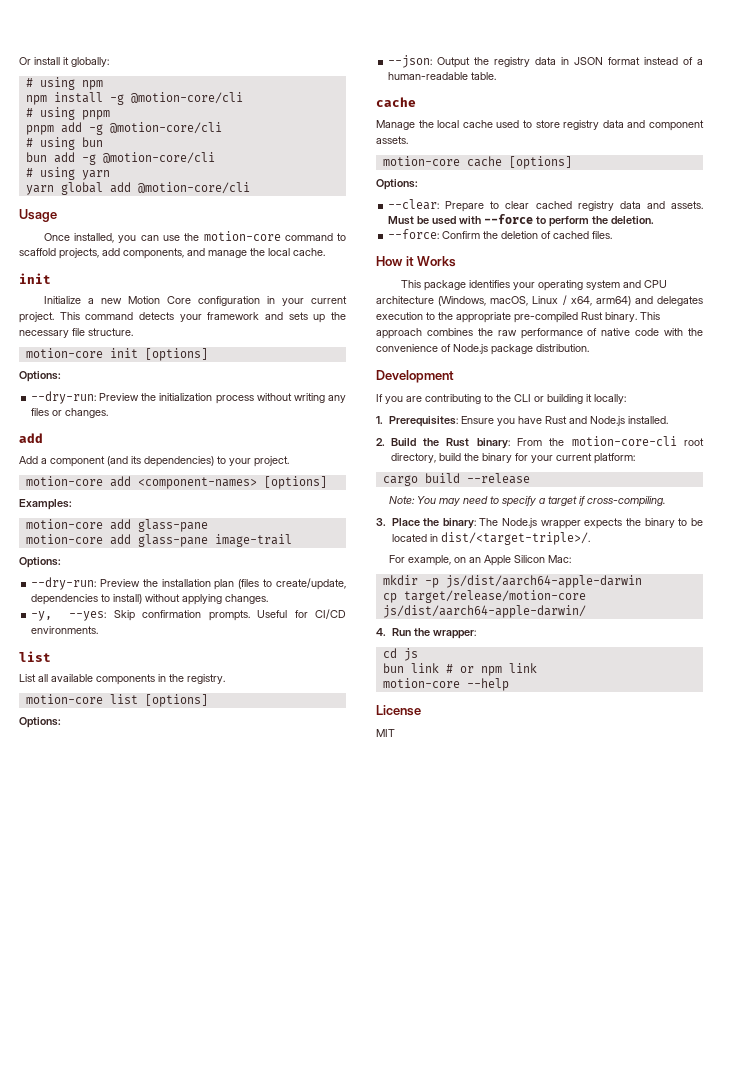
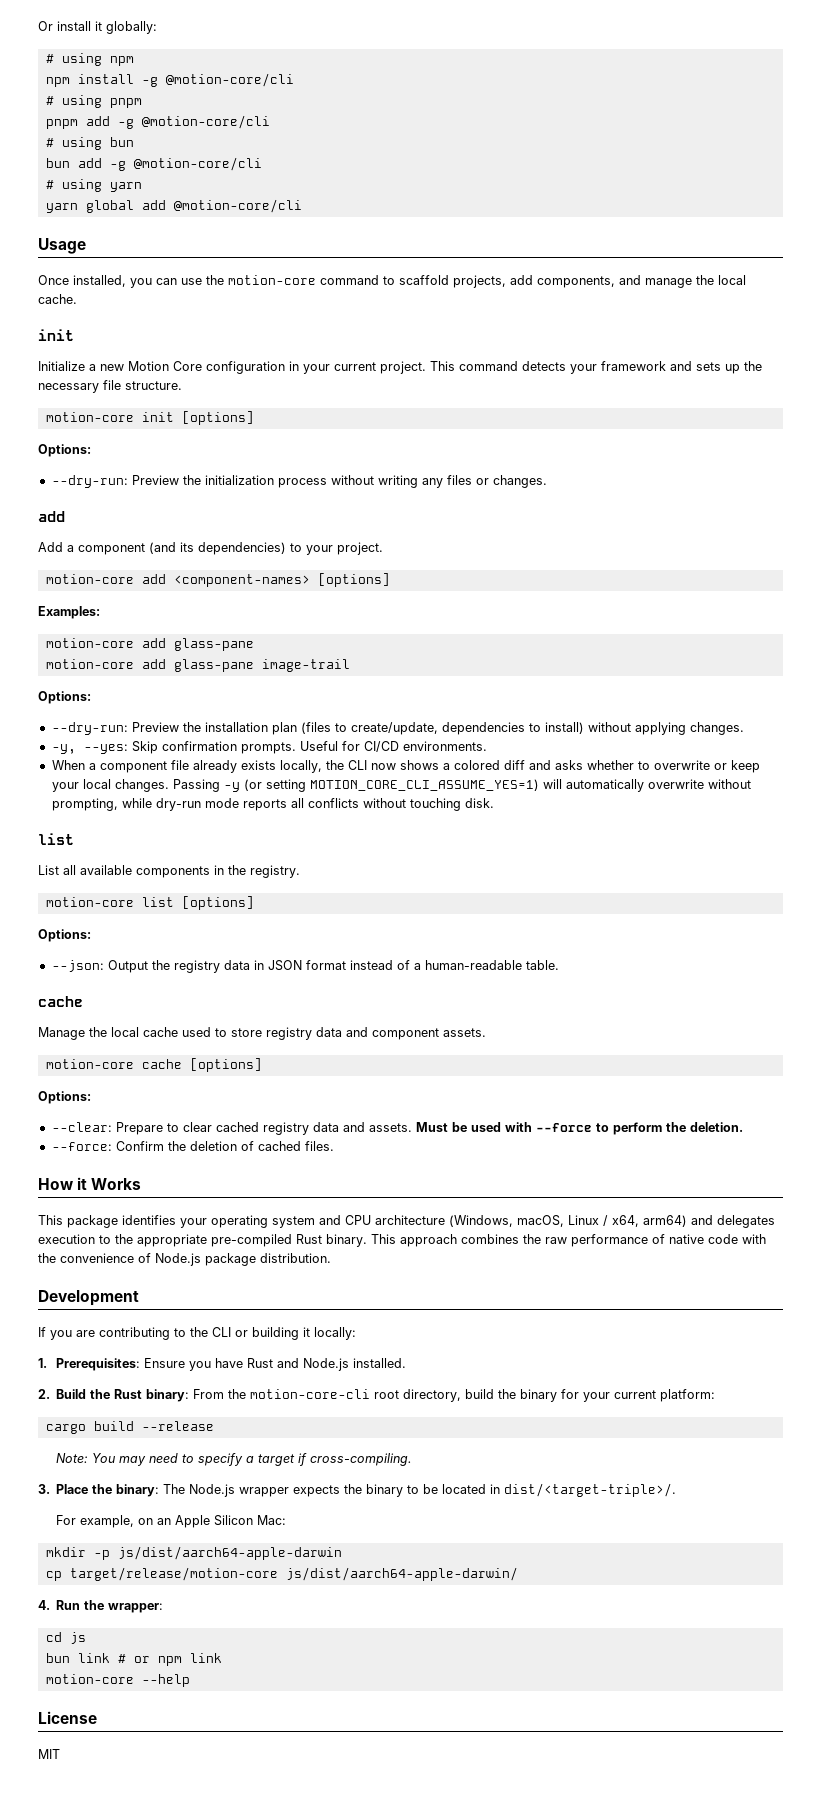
(99, 630) none -> [51,760,760,773] [51,779,751,792] [51,798,494,811] // When a component file already exists locally, the CLI now shows a colored diff and asks whether to overwrite or keep your local changes. Passing -y (or setting MOTION_CORE_CLI_ASSUME_YES=1) will automatically overwrite without prompting, while dry-run mode reports all conflicts without touching disk.

